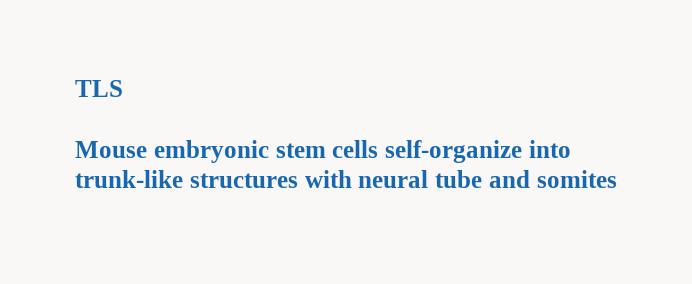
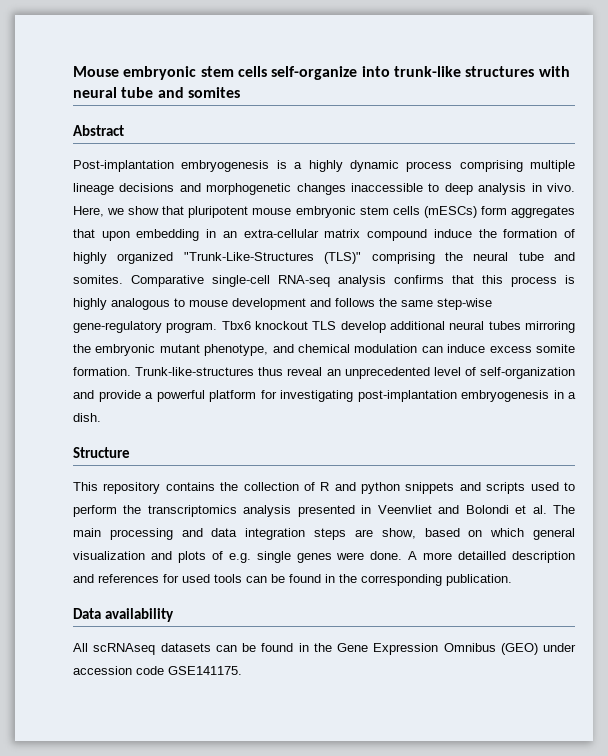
[75,80,123,97] TLS // -> (73, 71) none
(617, 179) none -> [73,125,124,136] [73,160,575,172] [73,183,575,195] [73,206,575,218] [73,229,576,241] [73,252,575,264] [73,275,575,287] [73,298,492,310] [73,321,575,333] [73,344,575,356] [73,367,575,379] [73,390,576,402] [73,413,101,422] [73,447,130,458] [73,482,575,494] [73,505,575,517] [73,528,575,540] [73,551,576,563] [73,574,512,586] [73,608,175,622] [73,643,576,655] [73,666,242,675] // Abstract // Post-implantation embryogenesis is a highly dynamic process comprising multiple lineage decisions and morphogenetic changes inaccessible to deep analysis in vivo. Here, we show that pluripotent mouse embryonic stem cells (mESCs) form aggregates that upon embedding in an extra-cellular matrix compound induce the formation of highly organized "Trunk-Like-Structures (TLS)" comprising the neural tube and somites. Comparative single-cell RNA-seq analysis confirms that this process is highly analogous to mouse development and follows the same step-wise gene-regulatory program. Tbx6 knockout TLS develop additional neural tubes mirroring the embryonic mutant phenotype, and chemical modulation can induce excess somite formation. Trunk-like-structures thus reveal an unprecedented level of self-organization and provide a powerful platform for investigating post-implantation embryogenesis in a dish. // Structure // This repository contains the collection of R and python snippets and scripts used to perform the transcriptomics analysis presented in Veenvliet and Bolondi et al. The main processing and data integration steps are show, based on which general visualization and plots of e.g. single genes were done. A more detailled description and references for used tools can be found in the corresponding publication. // Data availability // All scRNAseq datasets can be found in the Gene Expression Omnibus (GEO) under accession code GSE141175.

